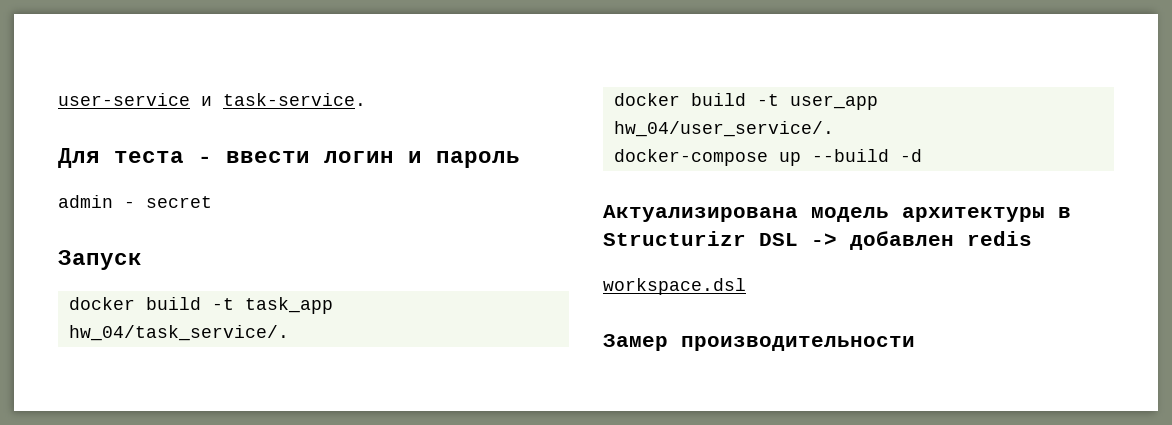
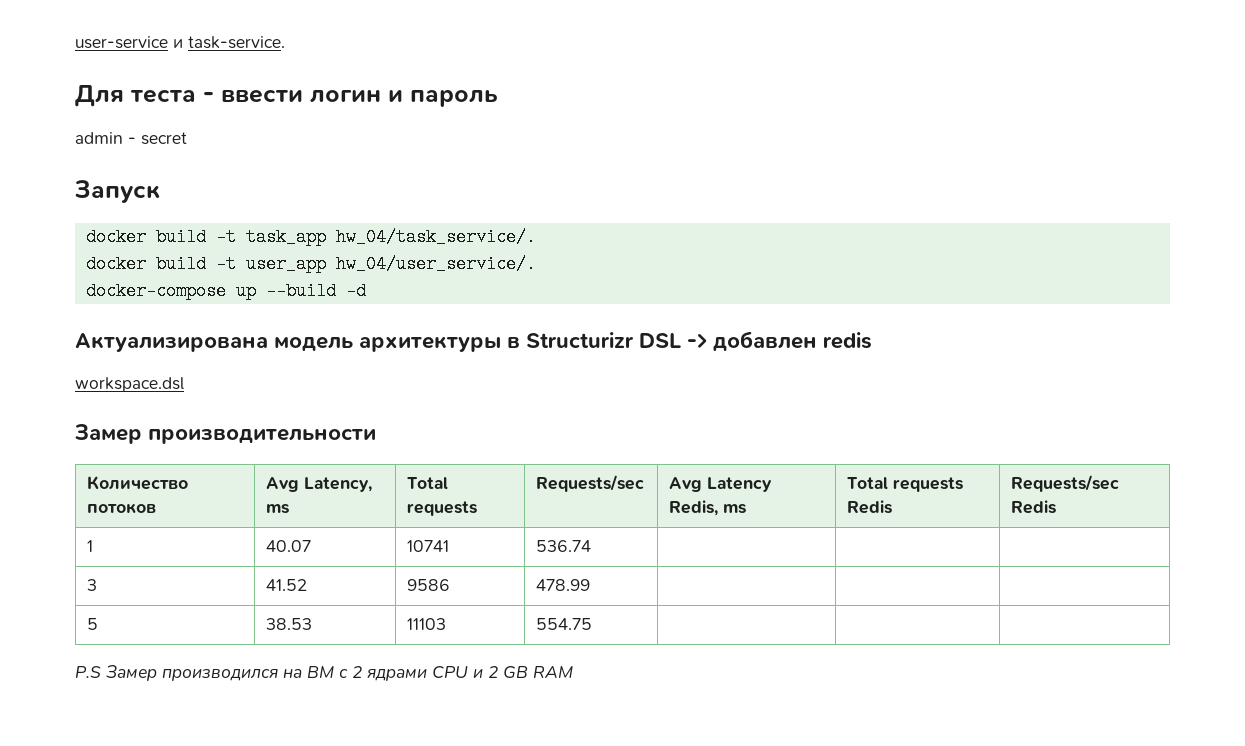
(915, 343) none -> [87,475,189,490] [87,503,157,514] [266,477,373,492] [266,504,290,514] [407,477,449,489] [407,501,478,516] [536,475,645,492] [669,477,773,492] [669,500,747,516] [847,477,964,492] [847,500,893,514] [1011,475,1120,492] [1011,500,1057,514] [87,540,94,552] [266,540,312,552] [407,540,450,552] [536,540,592,552] [87,579,98,591] [266,579,308,591] [407,579,451,591] [536,579,591,591] [87,618,99,630] [266,618,313,630] [407,618,447,630] [536,618,593,630] [75,665,573,681] // Количество потоков | Avg Latency, ms | Total requests | Requests/sec | Avg Latency Redis, ms | Total requests Redis | Requests/sec Redis // 1 | 40.07 | 10741 | 536.74 | | | // 3 | 41.52 | 9586 | 478.99 | | | // 5 | 38.53 | 11103 | 554.75 | | | // P.S Замер производился на ВМ с 2 ядрами CPU и 2 GB RAM

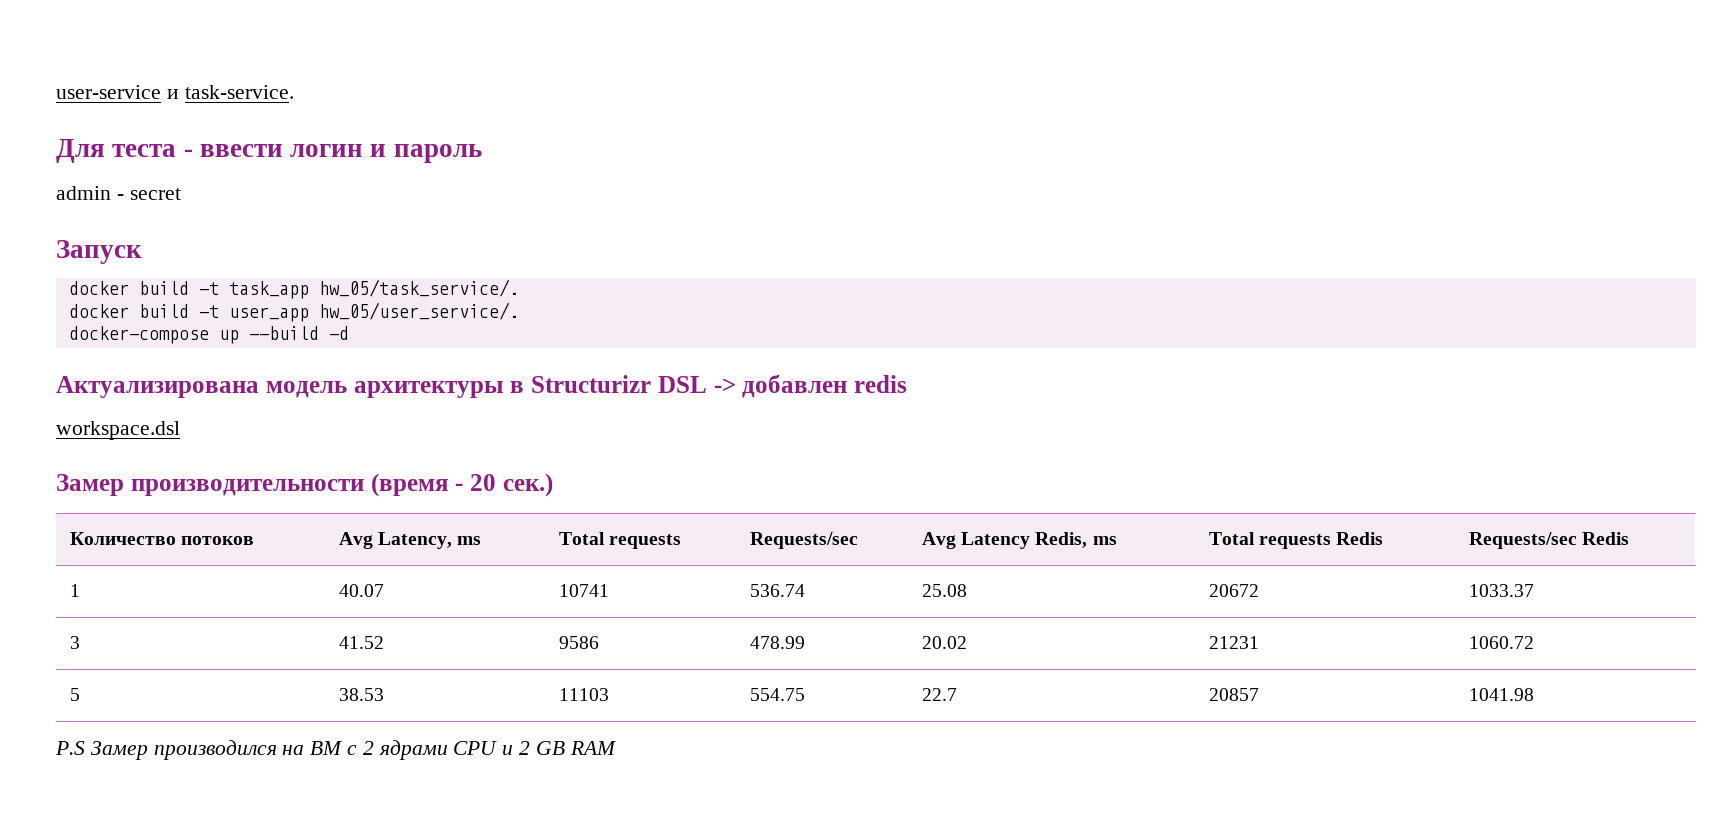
[335,228,536,246] hw_04/task_service/. -> [318,279,519,297] hw_05/task_service/.
[335,255,536,273] hw_04/user_service/. -> [318,302,519,320] hw_05/user_service/.
(376, 436) none -> [370,473,553,497] (время - 20 сек.)
(592, 546) | | -> [921,584,967,597] [1208,584,1259,597] [1468,584,1534,597] 25.08 | 20672 | 1033.37
(591, 585) | | -> [921,636,967,649] [1208,636,1259,649] [1468,636,1534,649] 20.02 | 21231 | 1060.72
(593, 624) | | -> [921,688,957,701] [1208,688,1259,701] [1468,688,1534,701] 22.7 | 20857 | 1041.98

